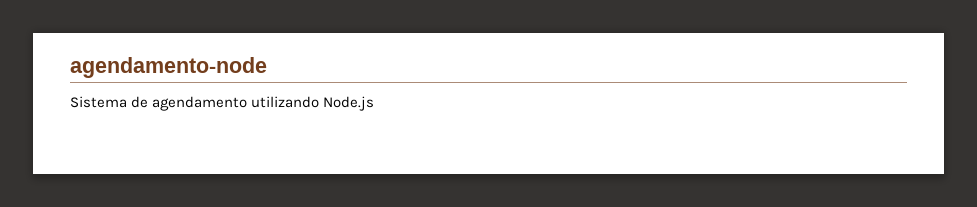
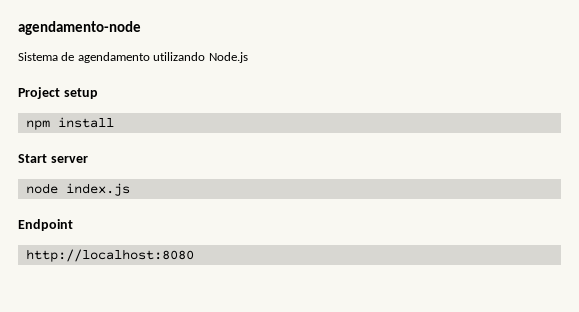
(375, 103) none -> [18,87,98,99] [25,117,114,130] [18,154,88,163] [25,183,130,196] [18,219,73,231] [25,249,194,262] // Project setup // npm install // Start server // node index.js // Endpoint // http://localhost:8080

